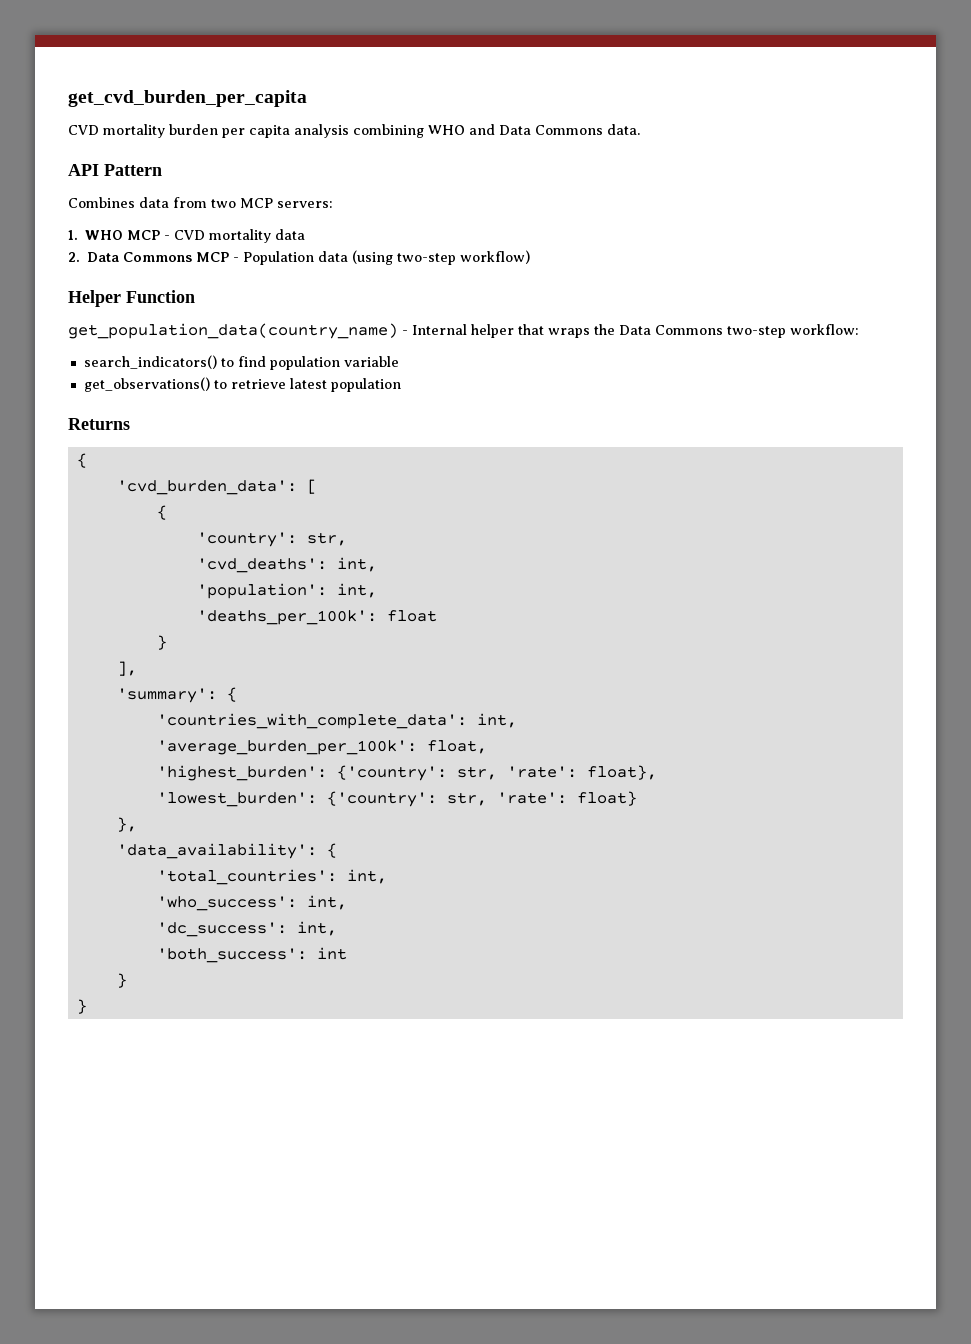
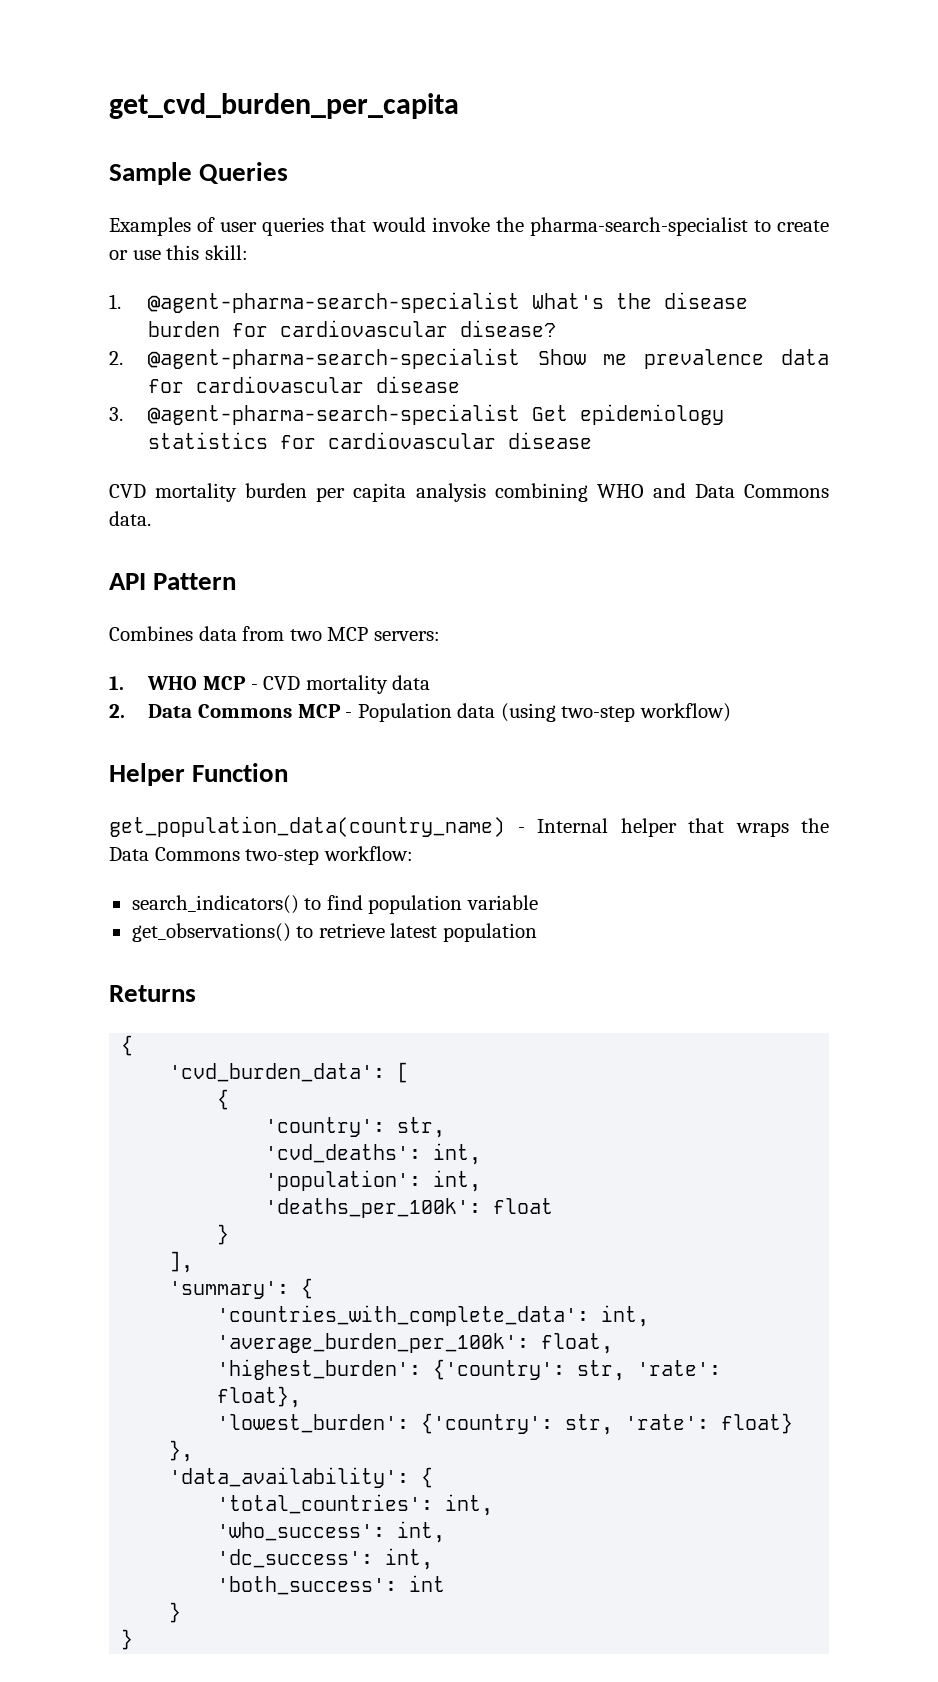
(307, 98) none -> [109,162,289,185] [109,217,830,236] [109,245,248,260] [109,292,749,313] [148,320,557,337] [109,348,829,369] [148,376,461,393] [109,404,725,425] [148,432,593,449] // Sample Queries // Examples of user queries that would invoke the pharma-search-specialist to create or use this skill: // 1. @agent-pharma-search-specialist What's the disease burden for cardiovascular disease? // 2. @agent-pharma-search-specialist Show me prevalence data for cardiovascular disease // 3. @agent-pharma-search-specialist Get epidemiology statistics for cardiovascular disease

